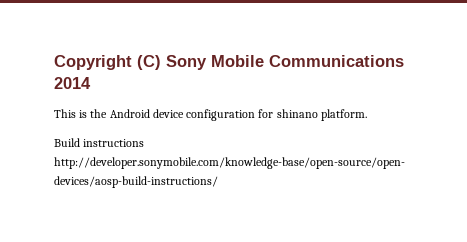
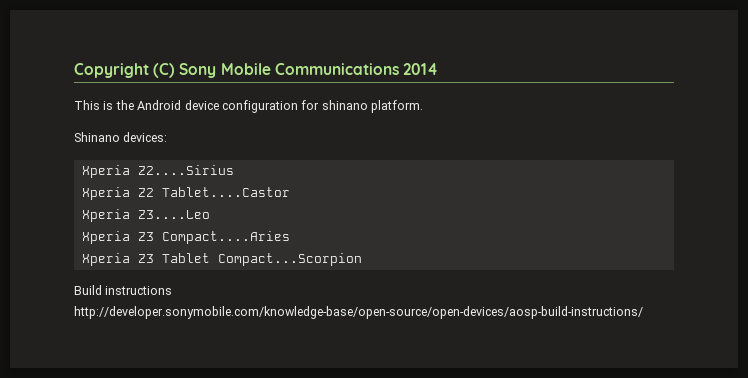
(367, 115) none -> [74,132,168,142] [81,165,234,178] [81,187,290,200] [81,209,210,222] [81,231,290,244] [81,253,362,266] // Shinano devices: // Xperia Z2....Sirius // Xperia Z2 Tablet....Castor // Xperia Z3....Leo // Xperia Z3 Compact....Aries // Xperia Z3 Tablet Compact...Scorpion

